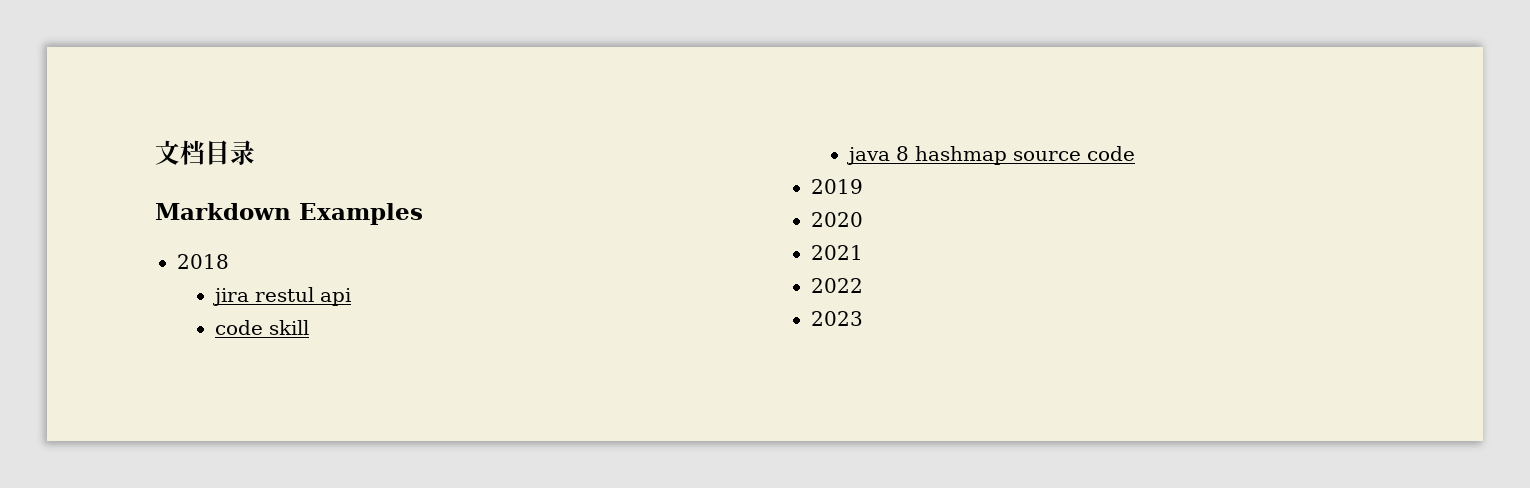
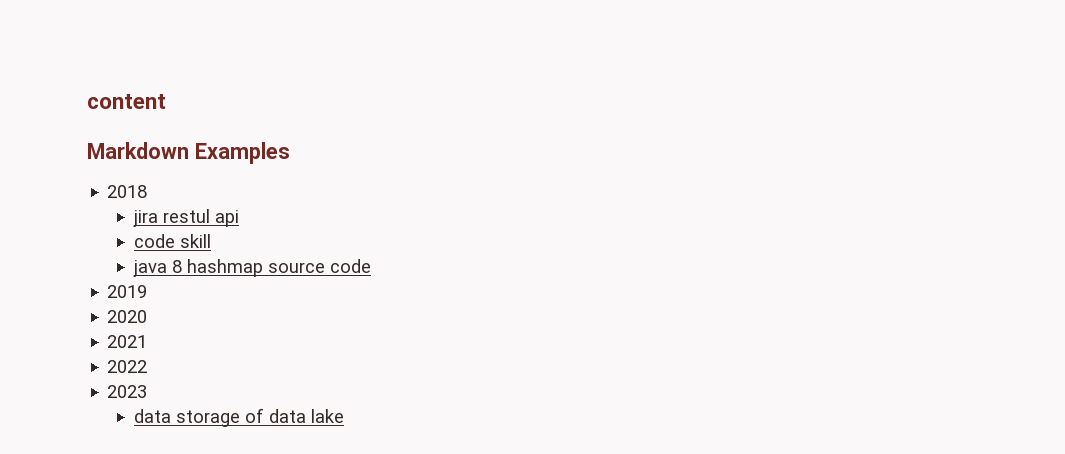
[155,140,255,165] 文档目录 -> [87,94,166,109] content
(863, 318) none -> [133,408,344,427] // data storage of data lake

